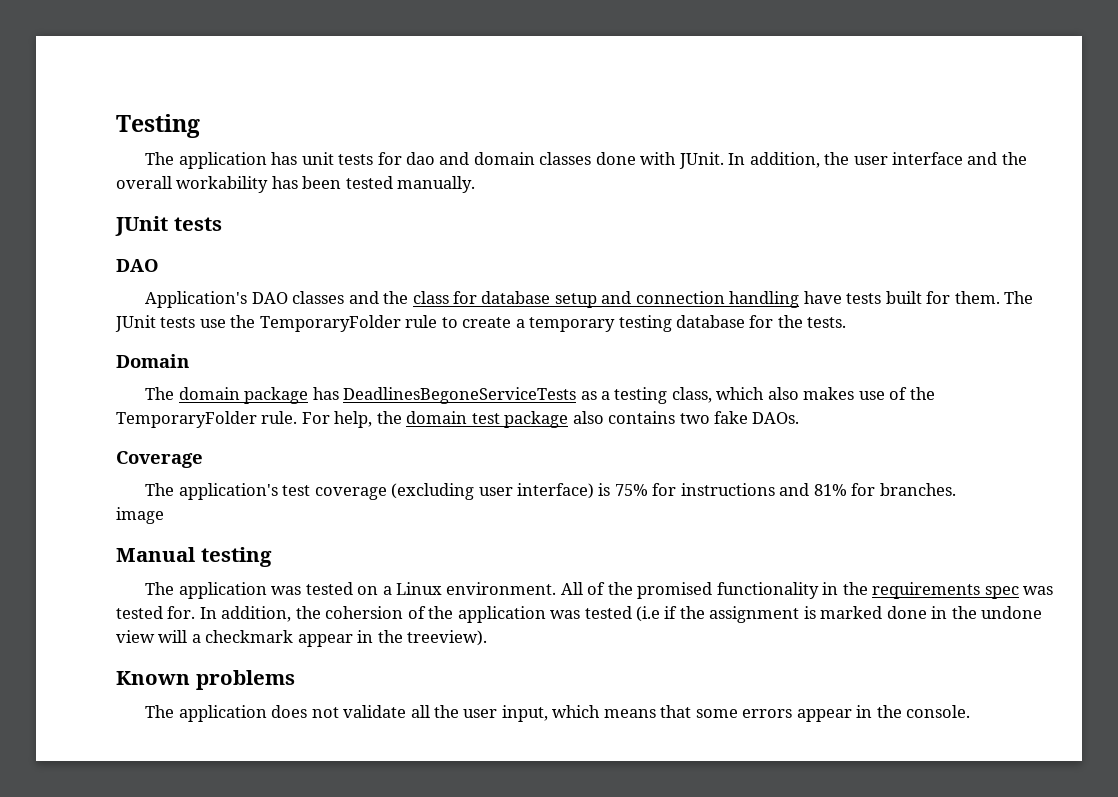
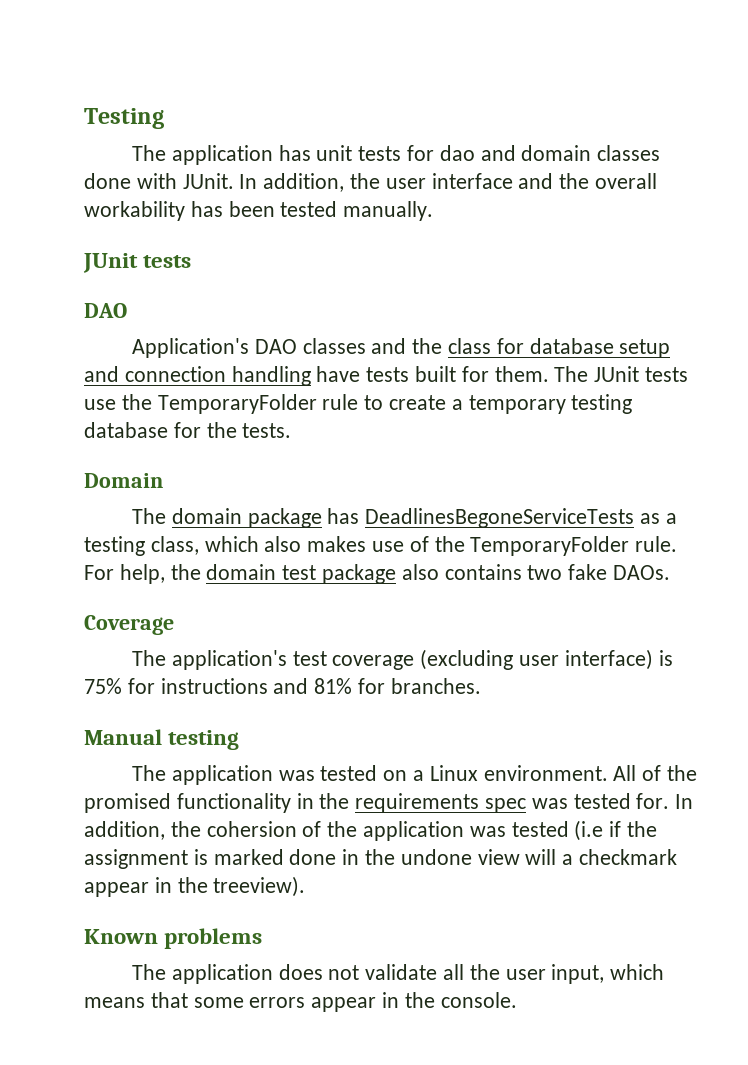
[116,507,164,524] // image -> (481, 686) none

